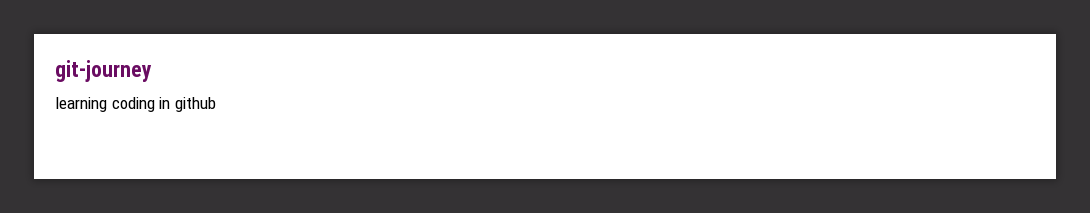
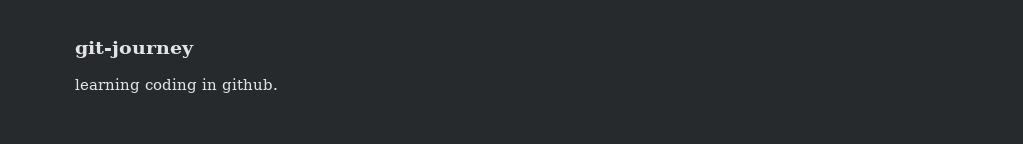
[174,97,216,112] github -> [222,78,278,93] github.

